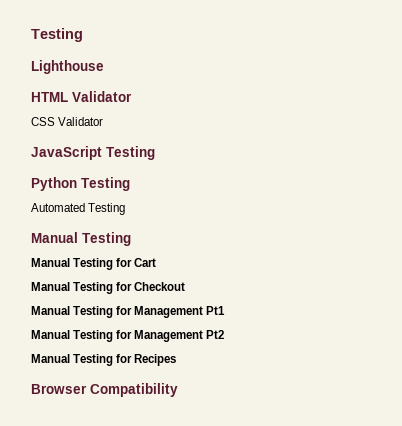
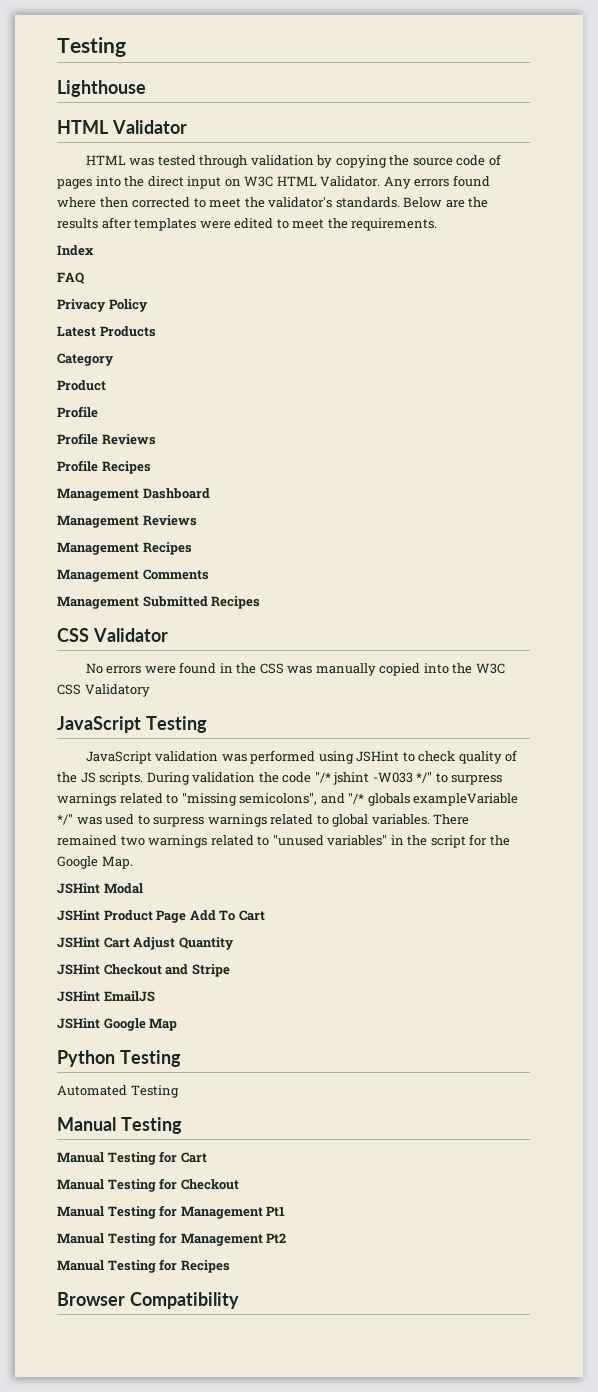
[31,117,104,126] [31,146,155,160] CSS Validator // JavaScript Testing -> [85,154,501,168] [57,175,490,189] [57,197,489,208] [57,217,438,231] [57,245,94,256] [57,272,85,284] [57,299,148,312] [57,326,156,337] [57,353,114,366] [57,380,106,391] [57,406,98,418] [57,433,156,445] [57,460,151,474] [57,488,210,501] [57,515,197,528] [57,542,192,555] [57,569,209,582] [57,596,261,609] [57,628,168,642] [85,662,505,676] [57,684,150,697] [57,716,207,733] [85,750,518,764] [57,772,503,785] [57,793,519,806] [57,814,470,827] [57,834,510,848] [57,856,133,869] [57,883,143,894] [57,910,265,923] [57,937,234,950] [57,964,230,977] [57,991,155,1002] [57,1018,178,1031] HTML was tested through validation by copying the source code of pages into the direct input on W3C HTML Validator. Any errors found where then corrected to meet the validator's standards. Below are the results after templates were edited to meet the requirements. // Index // FAQ // Privacy Policy // Latest Products // Category // Product // Profile // Profile Reviews // Profile Recipes // Management Dashboard // Management Reviews // Management Recipes // Management Comments // Management Submitted Recipes // CSS Validator // No errors were found in the CSS was manually copied into the W3C CSS Validatory // JavaScript Testing // JavaScript validation was performed using JSHint to check quality of the JS scripts. During validation the code "/* jshint -W033 */" to surpress warnings related to "missing semicolons", and "/* globals exampleVariable */" was used to surpress warnings related to global variables. There remained two warnings related to "unused variables" in the script for the Google Map. // JSHint Modal // JSHint Product Page Add To Cart // JSHint Cart Adjust Quantity // JSHint Checkout and Stripe // JSHint EmailJS // JSHint Google Map

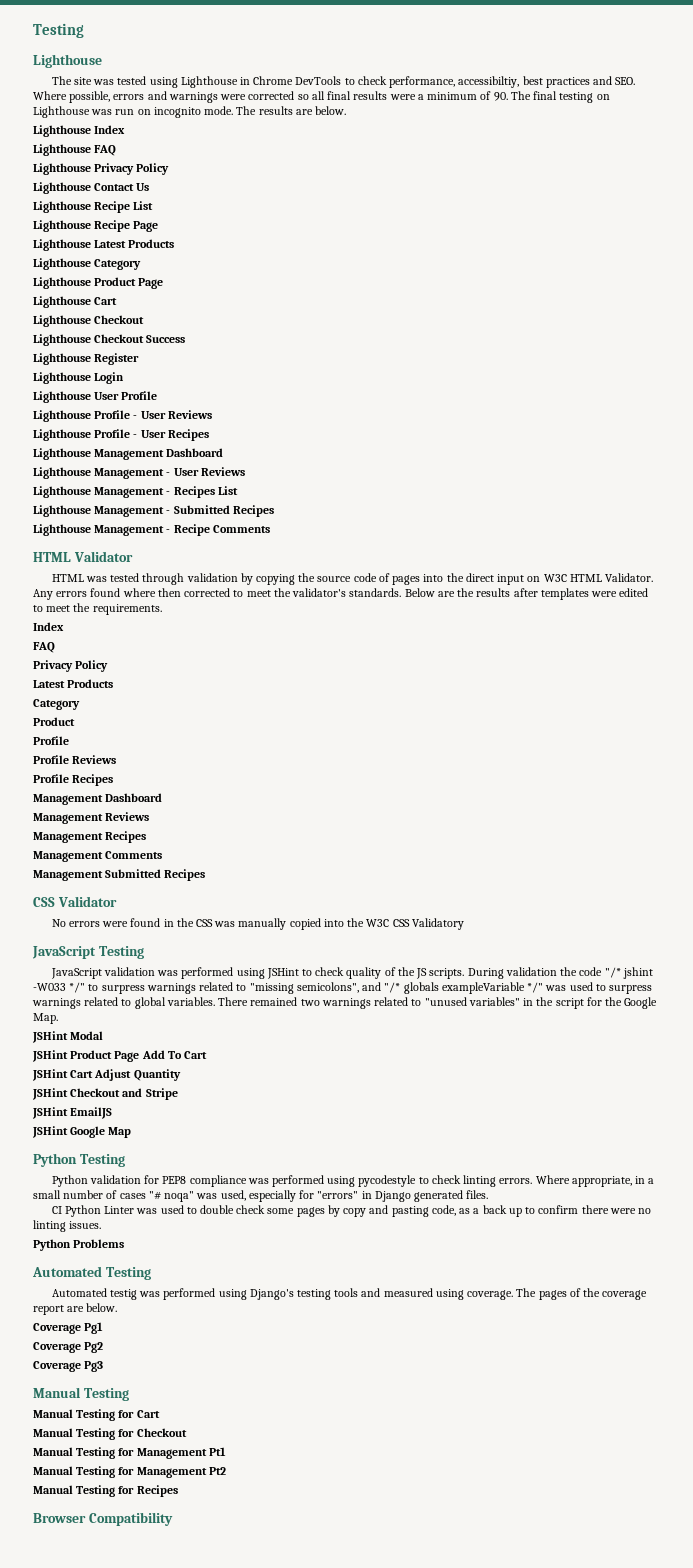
(146, 88) none -> [51,76,636,88] [33,91,610,103] [33,106,347,118] [33,125,126,137] [33,144,117,156] [33,163,170,175] [33,182,150,194] [33,201,154,213] [33,220,159,232] [33,239,175,251] [33,258,142,270] [33,277,164,289] [33,296,118,308] [33,315,145,327] [33,334,186,346] [33,353,140,365] [33,372,125,384] [33,391,158,403] [33,410,212,422] [33,429,209,441] [33,448,224,460] [33,467,245,479] [33,486,238,498] [33,505,274,517] [33,524,270,536] // The site was tested using Lighthouse in Chrome DevTools to check performance, accessibiltiy, best practices and SEO. Where possible, errors and warnings were corrected so all final results were a minimum of 90. The final testing on Lighthouse was run on incognito mode. The results are below. // Lighthouse Index // Lighthouse FAQ // Lighthouse Privacy Policy // Lighthouse Contact Us // Lighthouse Recipe List // Lighthouse Recipe Page // Lighthouse Latest Products // Lighthouse Category // Lighthouse Product Page // Lighthouse Cart // Lighthouse Checkout // Lighthouse Checkout Success // Lighthouse Register // Lighthouse Login // Lighthouse User Profile // Lighthouse Profile - User Reviews // Lighthouse Profile - User Recipes // Lighthouse Management Dashboard // Lighthouse Management - User Reviews // Lighthouse Management - Recipes List // Lighthouse Management - Submitted Recipes // Lighthouse Management - Recipe Comments
[57,1085,179,1098] Automated Testing -> [51,1175,655,1187] [33,1190,489,1202] [51,1205,652,1217] [33,1220,102,1232] [33,1239,125,1251] [32,1266,151,1280] [51,1288,648,1300] [33,1303,118,1315] [33,1322,104,1334] [33,1342,104,1353] [33,1361,104,1372] Python validation for PEP8 compliance was performed using pycodestyle to check linting errors. Where appropriate, in a small number of cases "# noqa" was used, especially for "errors" in Django generated files. // CI Python Linter was used to double check some pages by copy and pasting code, as a back up to confirm there were no linting issues. // Python Problems // Automated Testing // Automated testig was performed using Django's testing tools and measured using coverage. The pages of the coverage report are below. // Coverage Pg1 // Coverage Pg2 // Coverage Pg3

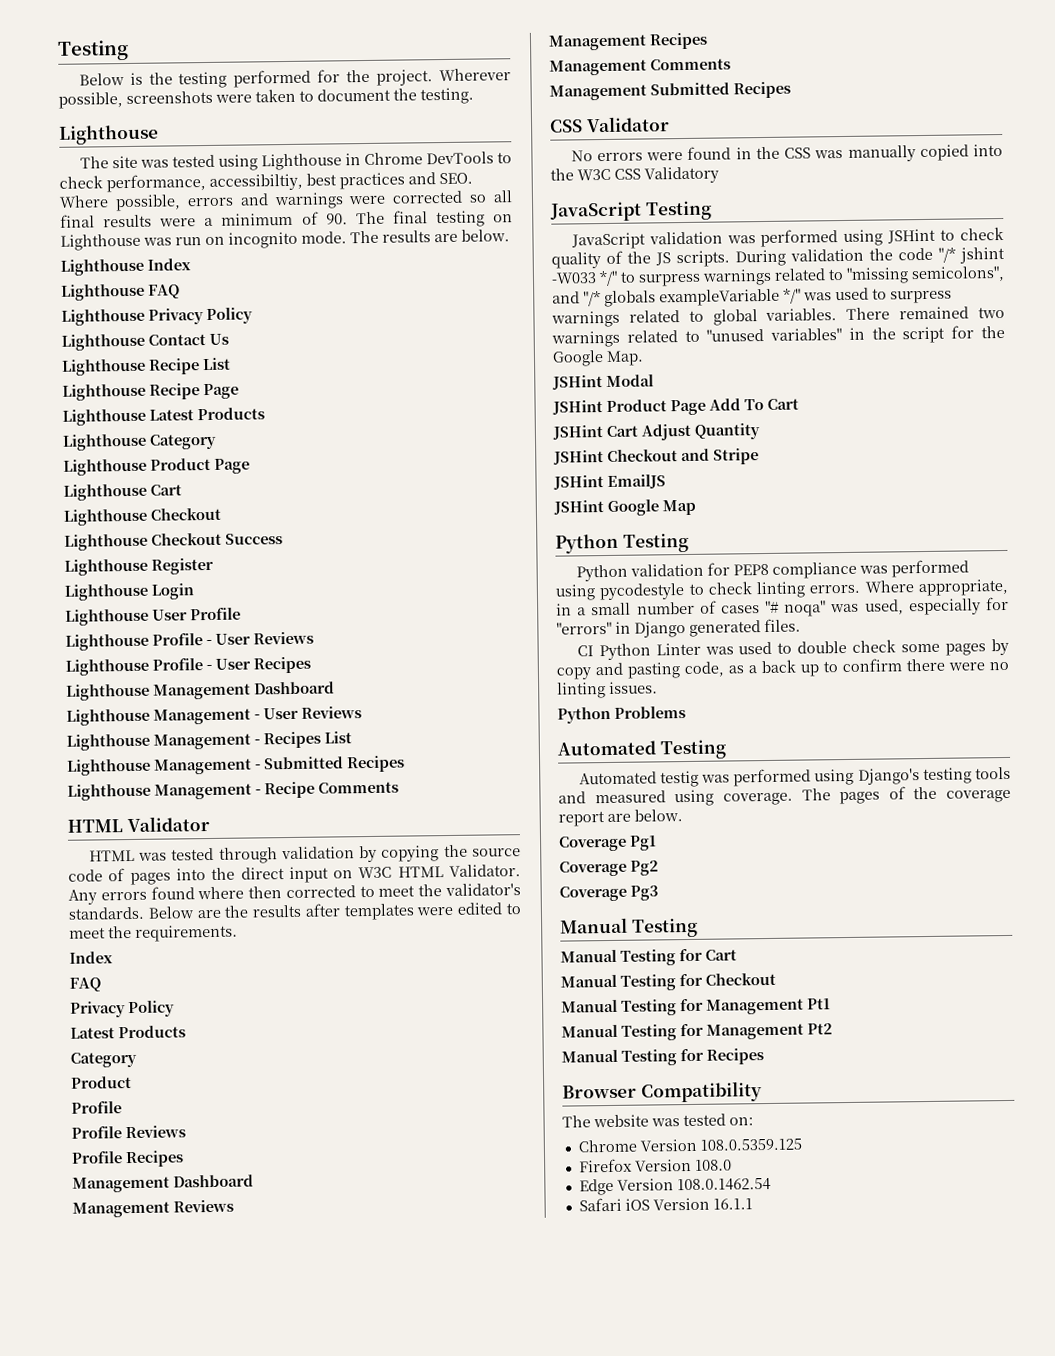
[33,23,84,38] Testing -> [57,39,129,61] [78,68,511,89] [58,87,474,109] Testing // Below is the testing performed for the project. Wherever possible, screenshots were taken to document the testing.
(173, 1519) none -> [562,1113,754,1128] [577,1138,802,1153] [578,1158,732,1173] [578,1177,771,1196] [578,1197,753,1212] // The website was tested on: // Chrome Version 108.0.5359.125 // Firefox Version 108.0 // Edge Version 108.0.1462.54 // Safari iOS Version 16.1.1

